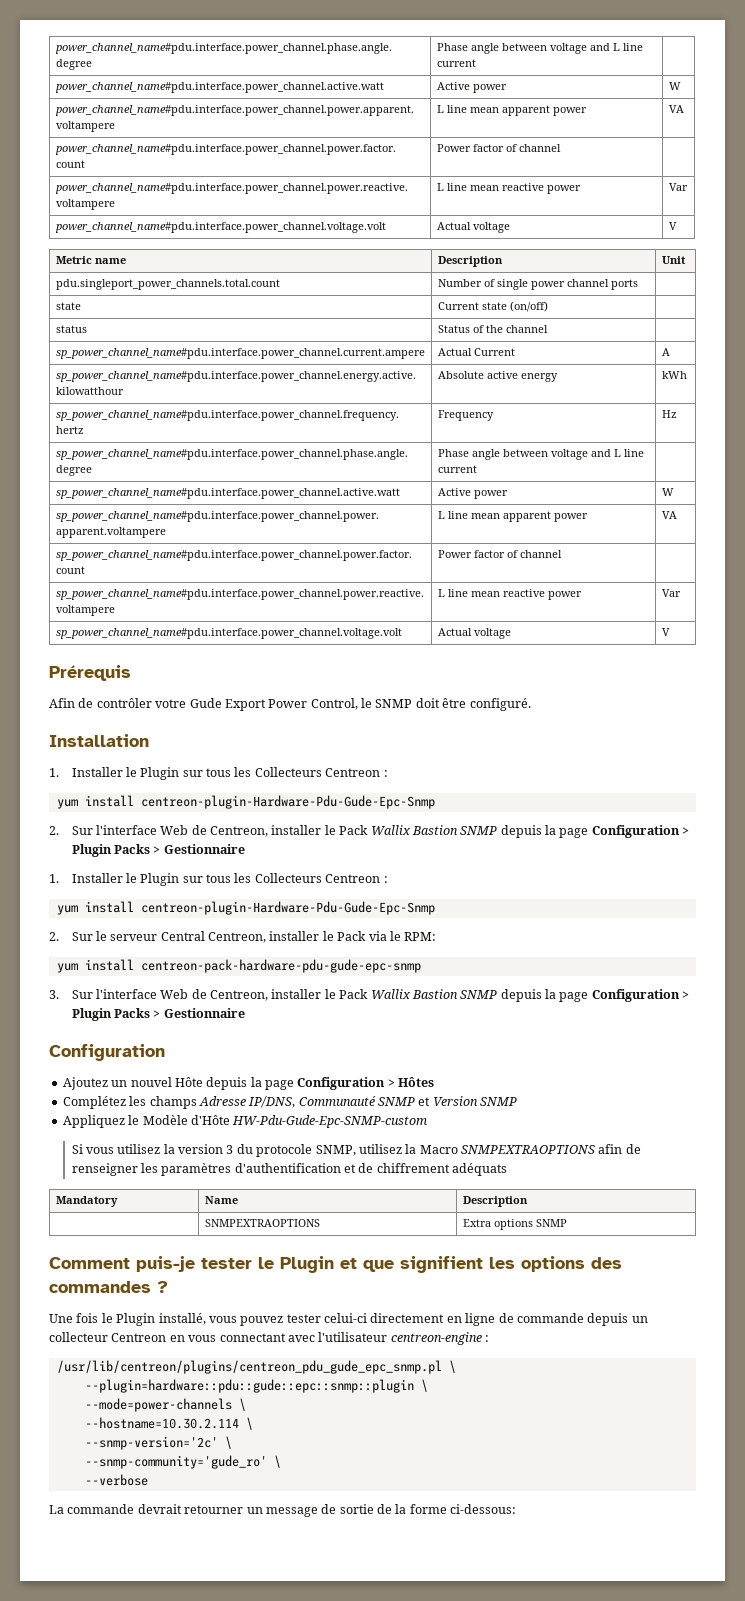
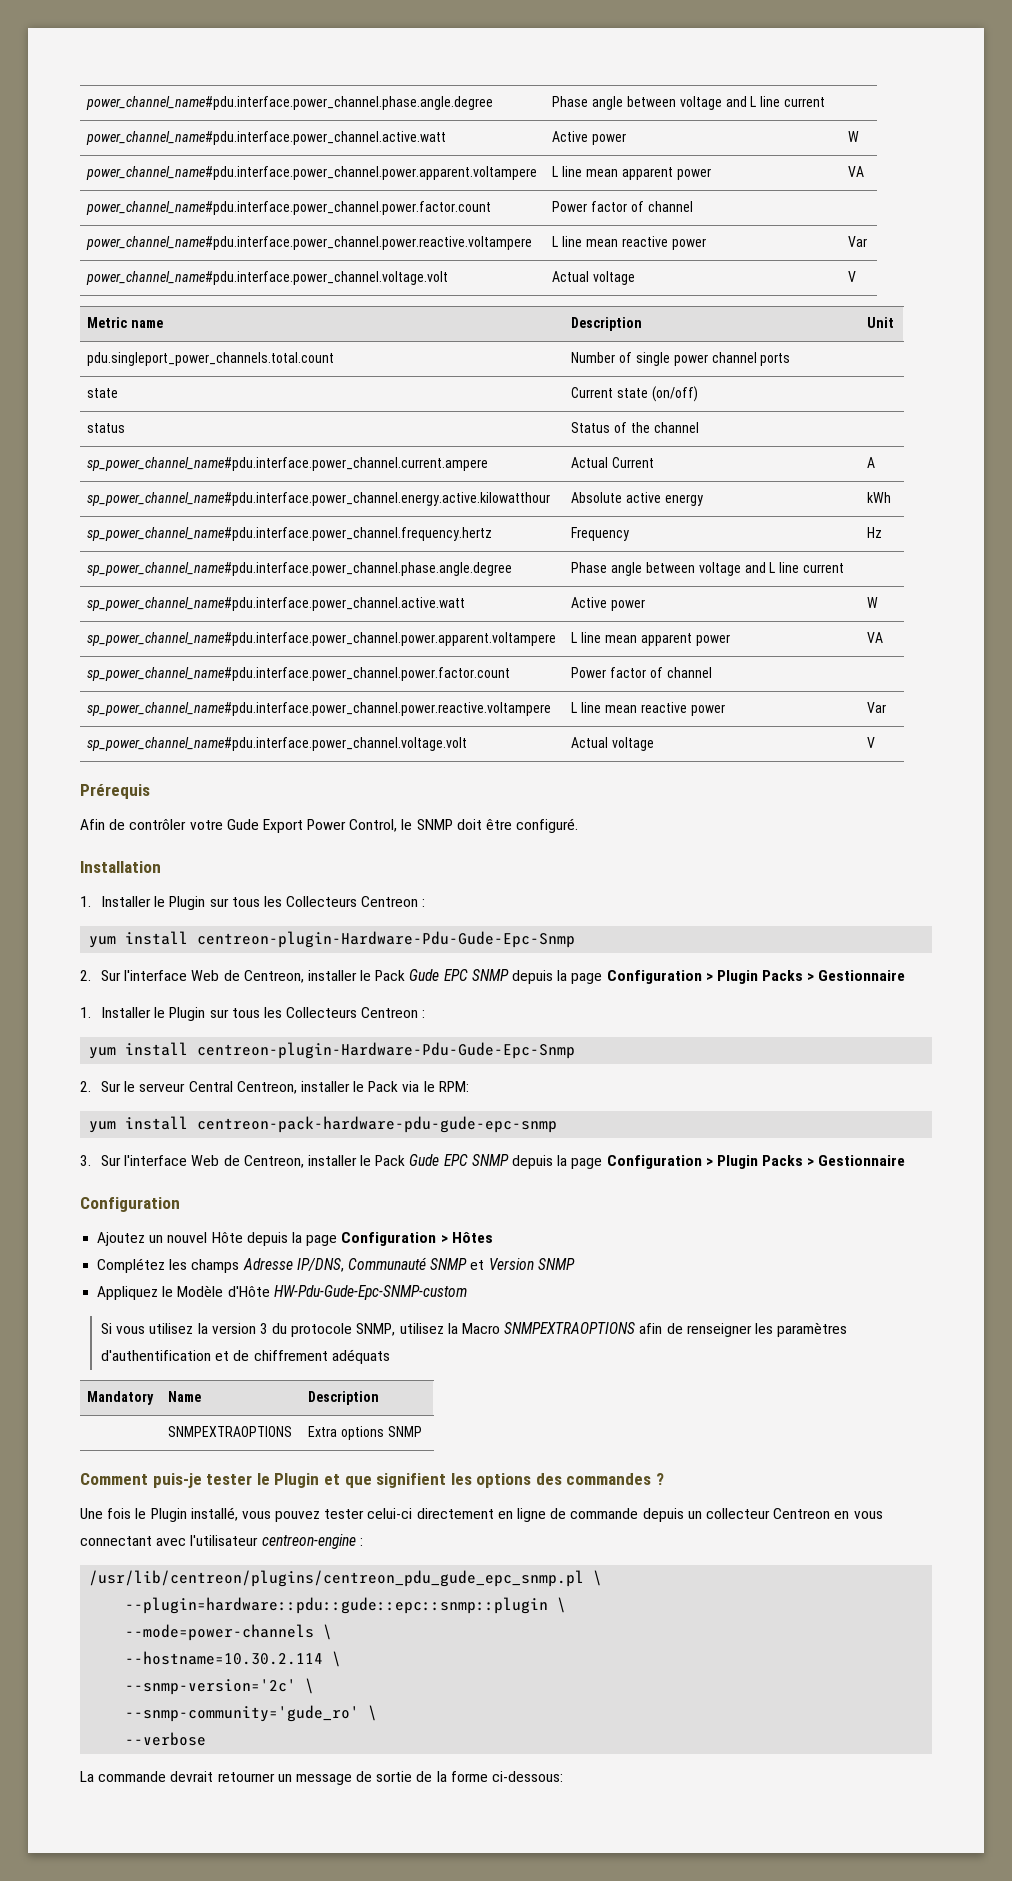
[370,825,458,835] Wallix Bastion -> [409,969,468,981] Gude EPC
[370,989,458,999] Wallix Bastion -> [409,1154,468,1166] Gude EPC

